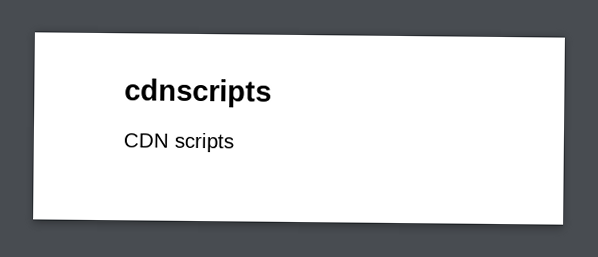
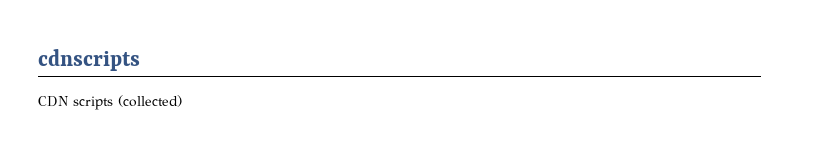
(234, 142) none -> [118,95,182,107] (collected)

